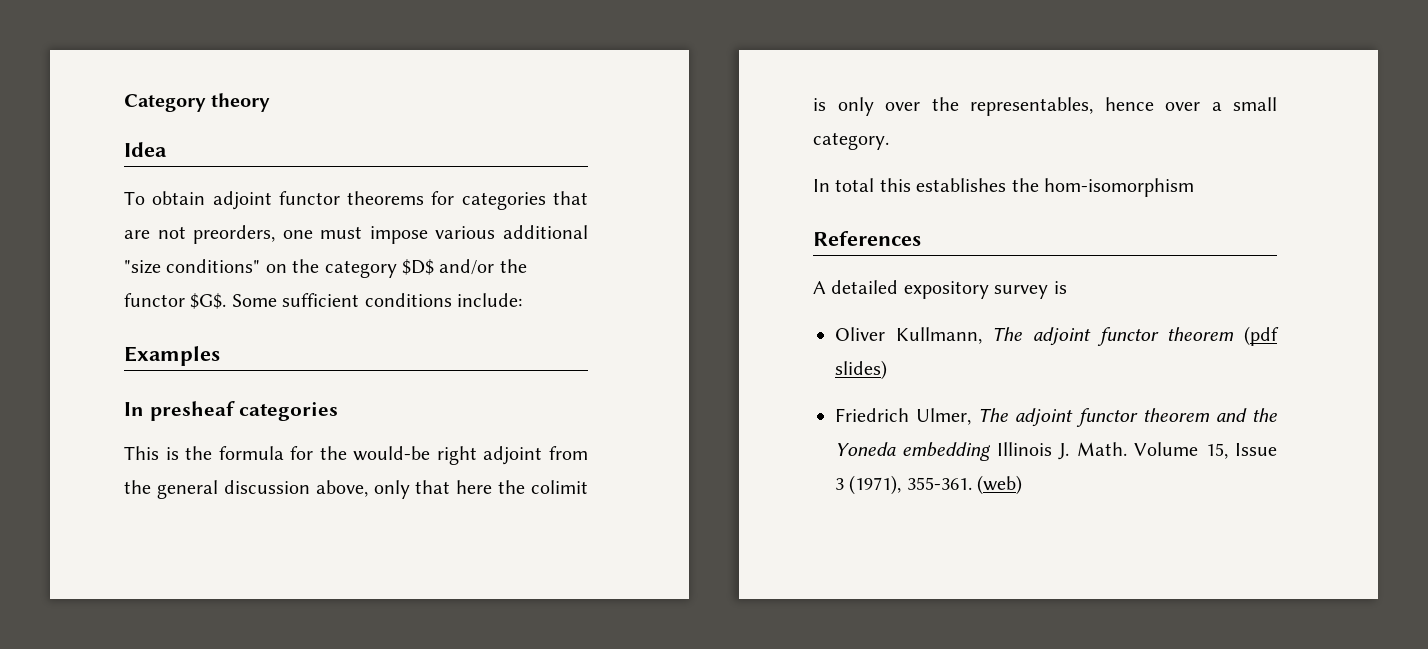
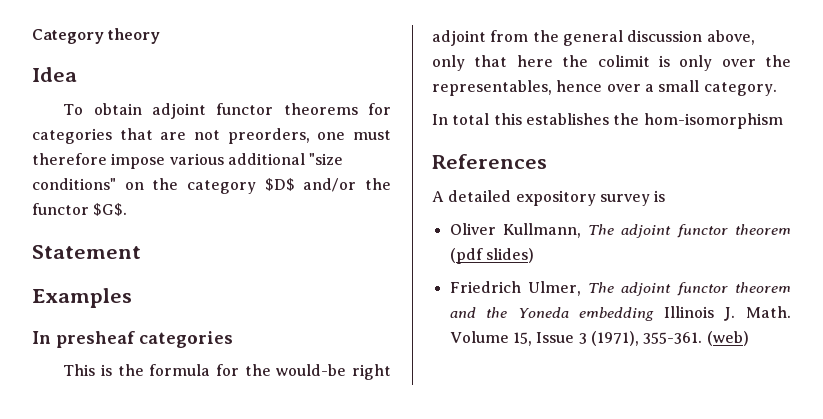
(363, 232) none -> [32,153,107,165] therefore
[231,293,522,307] Some sufficient conditions include: -> [32,245,141,259] // Statement

